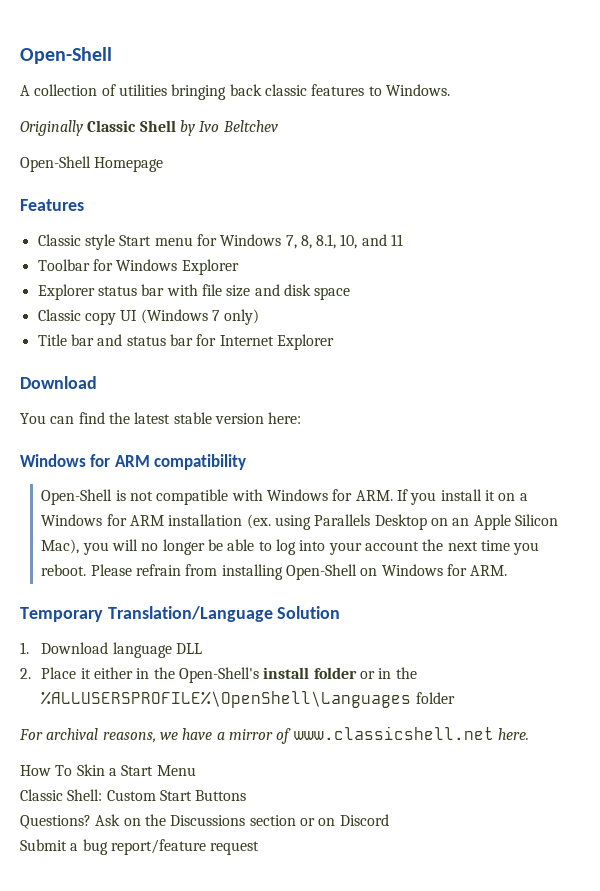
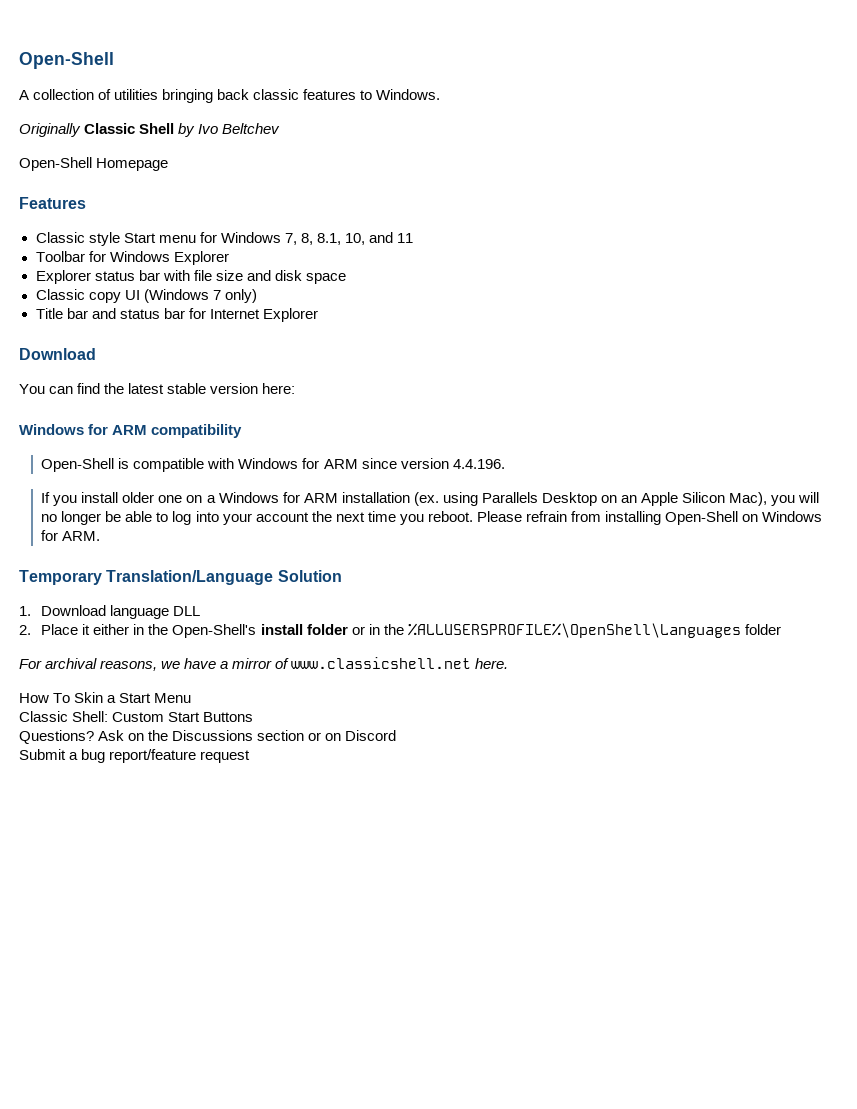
[129,491,153,501] not -> (130, 463) none
[355,490,393,501] ARM. -> [323,458,505,469] ARM since version 4.4.196. //
[484,490,495,501] it -> [122,492,183,503] older one

